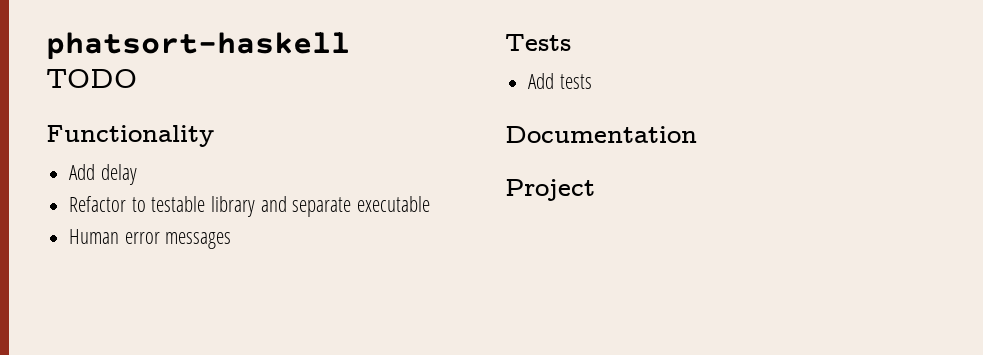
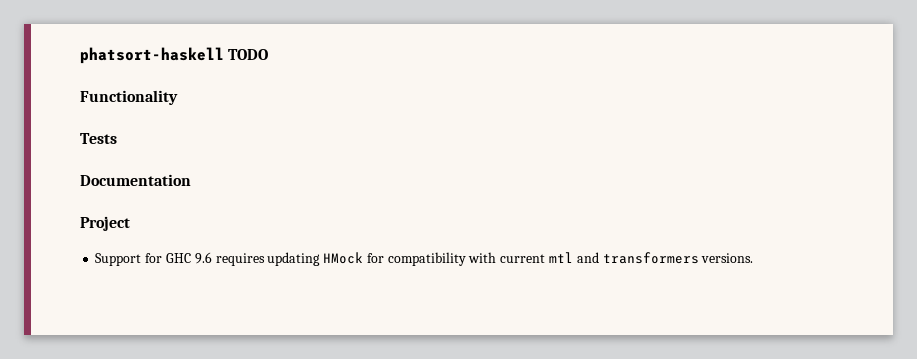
[69,164,137,185] [69,196,431,217] [69,229,232,249] // Add delay // Refactor to testable library and separate executable // Human error messages -> (178, 97) none
[528,73,592,89] // Add tests -> (117, 138) none
(595, 190) none -> [95,252,754,266] // Support for GHC 9.6 requires updating HMock for compatibility with current mtl and transformers versions.

